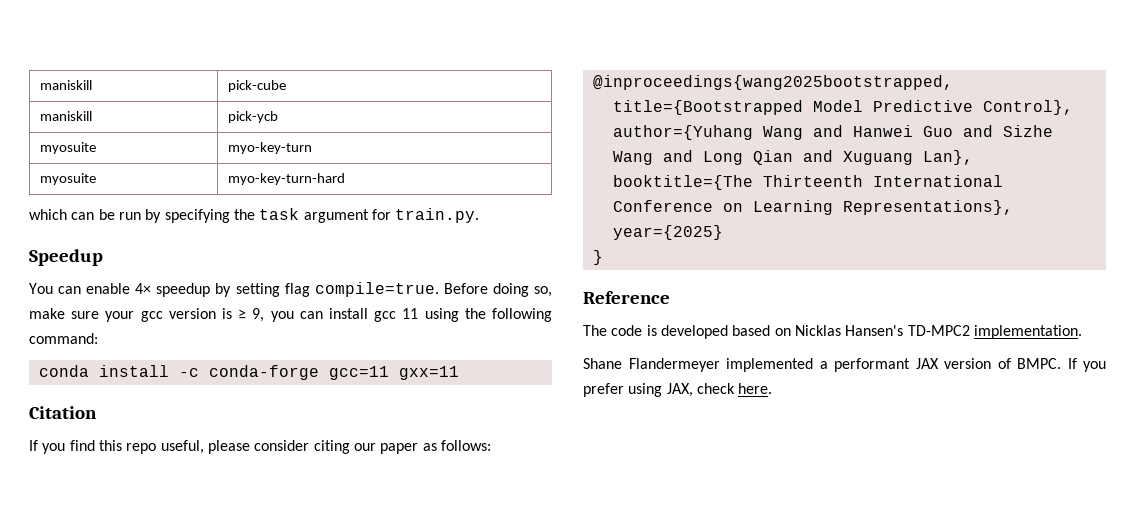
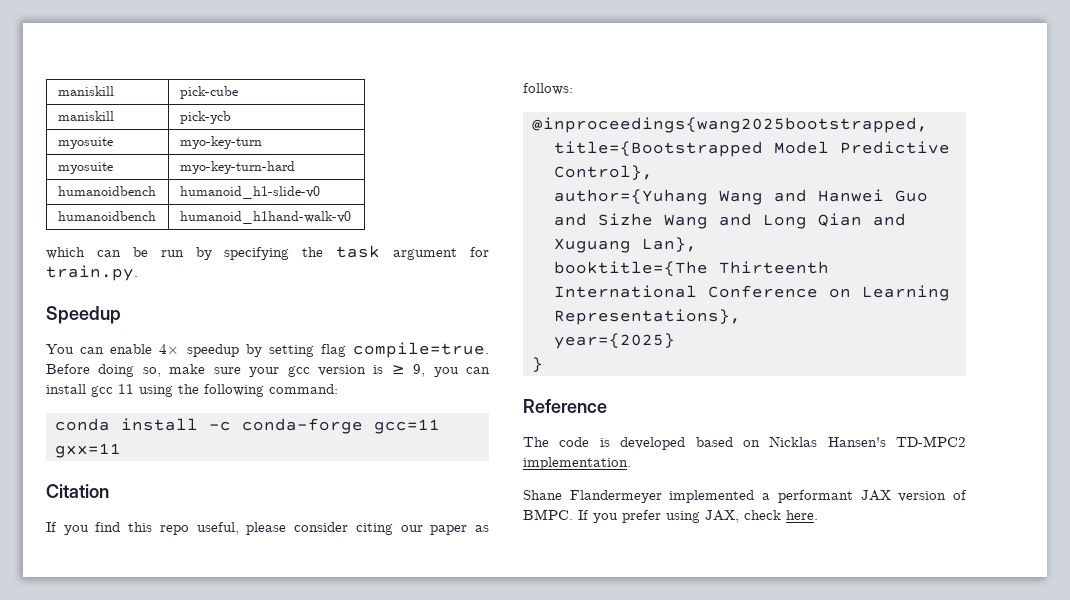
(345, 179) none -> [57,186,156,196] [179,186,320,199] [57,211,156,221] [179,211,351,224] // humanoidbench | humanoid_h1-slide-v0 // humanoidbench | humanoid_h1hand-walk-v0

